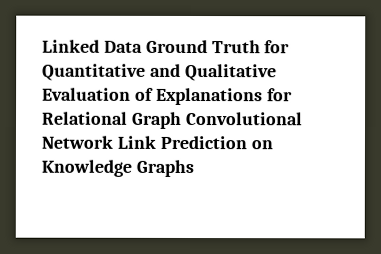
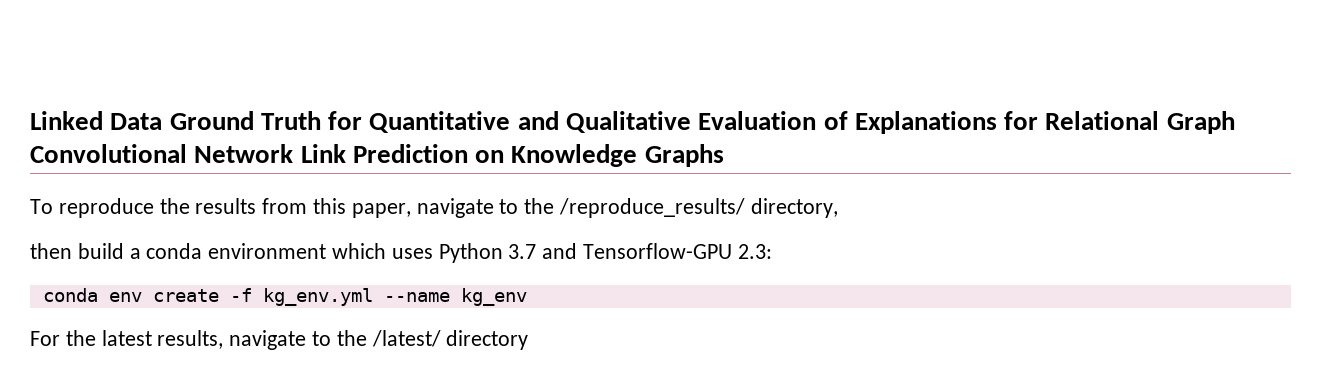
(194, 168) none -> [30,198,838,218] [30,243,772,263] [42,288,527,306] [30,330,529,350] // To reproduce the results from this paper, navigate to the /reproduce_results/ directory, // then build a conda environment which uses Python 3.7 and Tensorflow-GPU 2.3: // conda env create -f kg_env.yml --name kg_env // For the latest results, navigate to the /latest/ directory

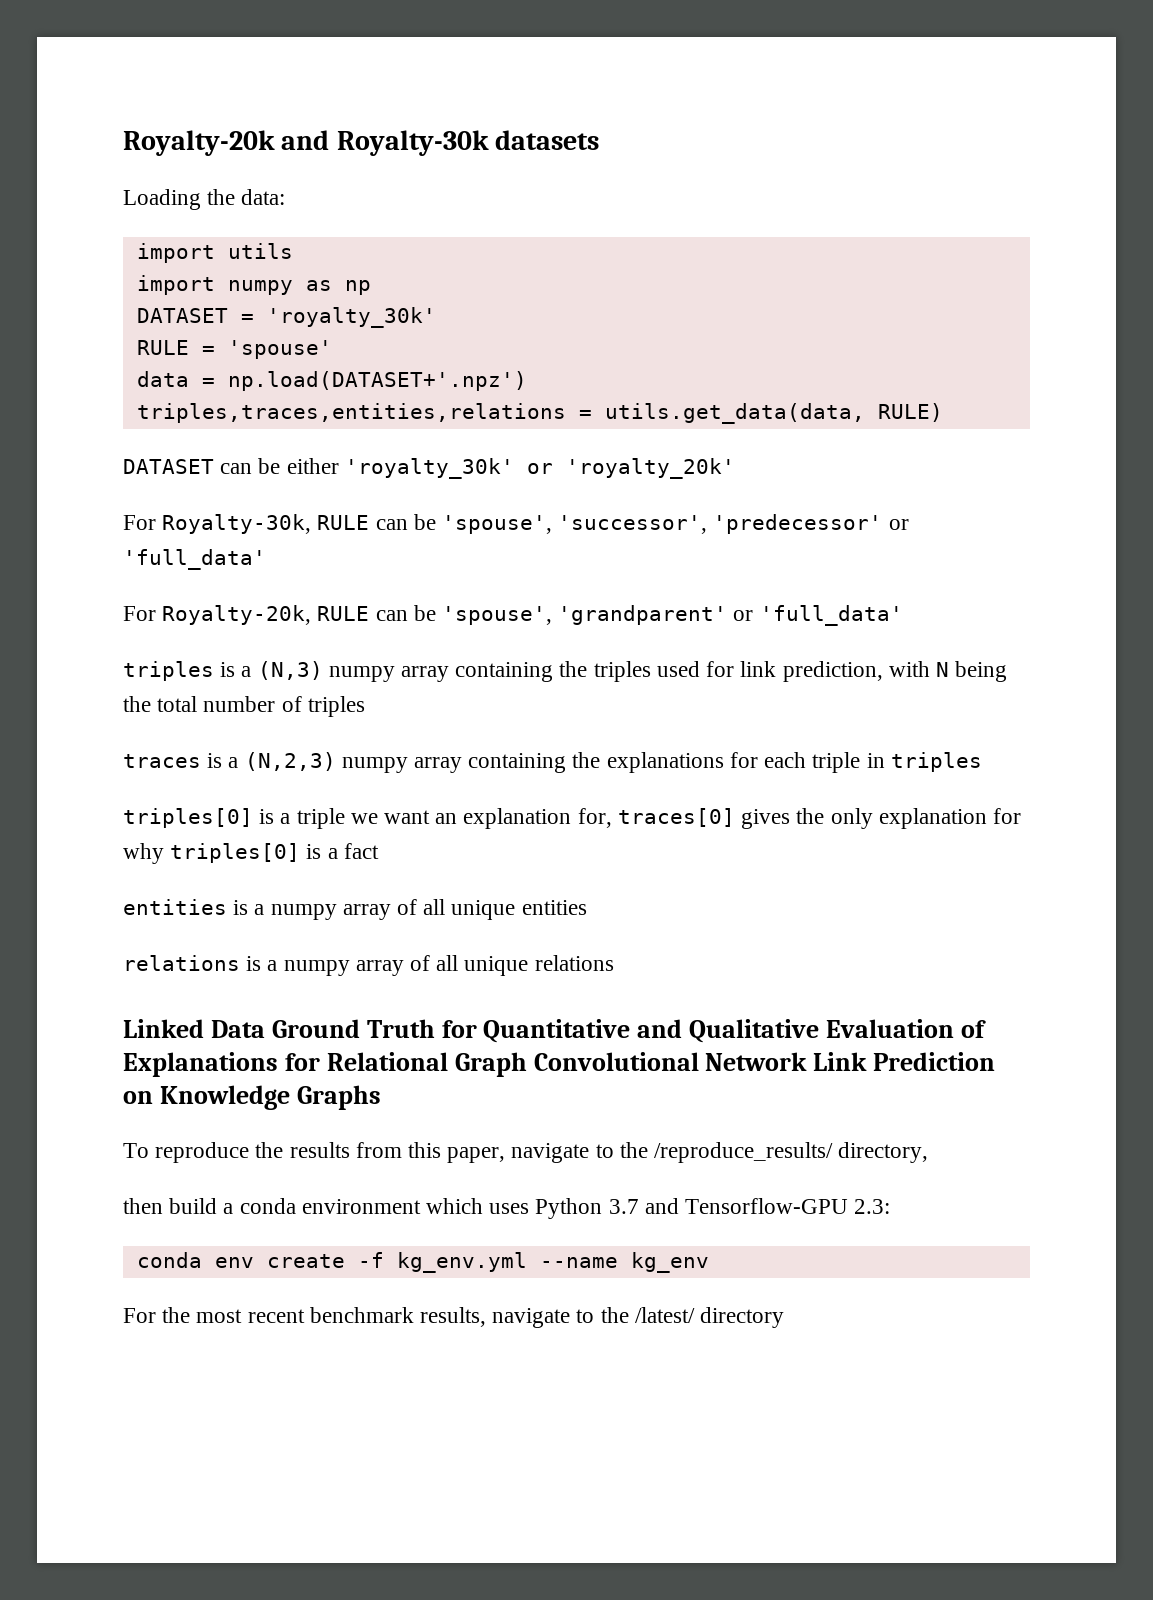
(30, 120) none -> [123,130,600,156] [123,189,286,210] [136,243,293,263] [136,275,371,295] [136,307,436,328] [136,340,332,359] [136,371,527,391] [136,403,943,424] [123,458,735,479] [123,514,909,534] [123,549,266,570] [123,605,903,626] [123,661,1008,682] [123,696,365,717] [123,752,982,773] [123,808,1021,829] [123,843,379,864] [123,899,587,920] [123,955,614,976] Royalty-20k and Royalty-30k datasets // Loading the data: // import utils // import numpy as np // DATASET = 'royalty_30k' // RULE = 'spouse' // data = np.load(DATASET+'.npz') // triples,traces,entities,relations = utils.get_data(data, RULE) // DATASET can be either 'royalty_30k' or 'royalty_20k' // For Royalty-30k, RULE can be 'spouse', 'successor', 'predecessor' or 'full_data' // For Royalty-20k, RULE can be 'spouse', 'grandparent' or 'full_data' // triples is a (N,3) numpy array containing the triples used for link prediction, with N being the total number of triples // traces is a (N,2,3) numpy array containing the explanations for each triple in triples // triples[0] is a triple we want an explanation for, traces[0] gives the only explanation for why triples[0] is a fact // entities is a numpy array of all unique entities // relations is a numpy array of all unique relations //
[101,330,152,346] latest -> [196,1307,414,1323] most recent benchmark

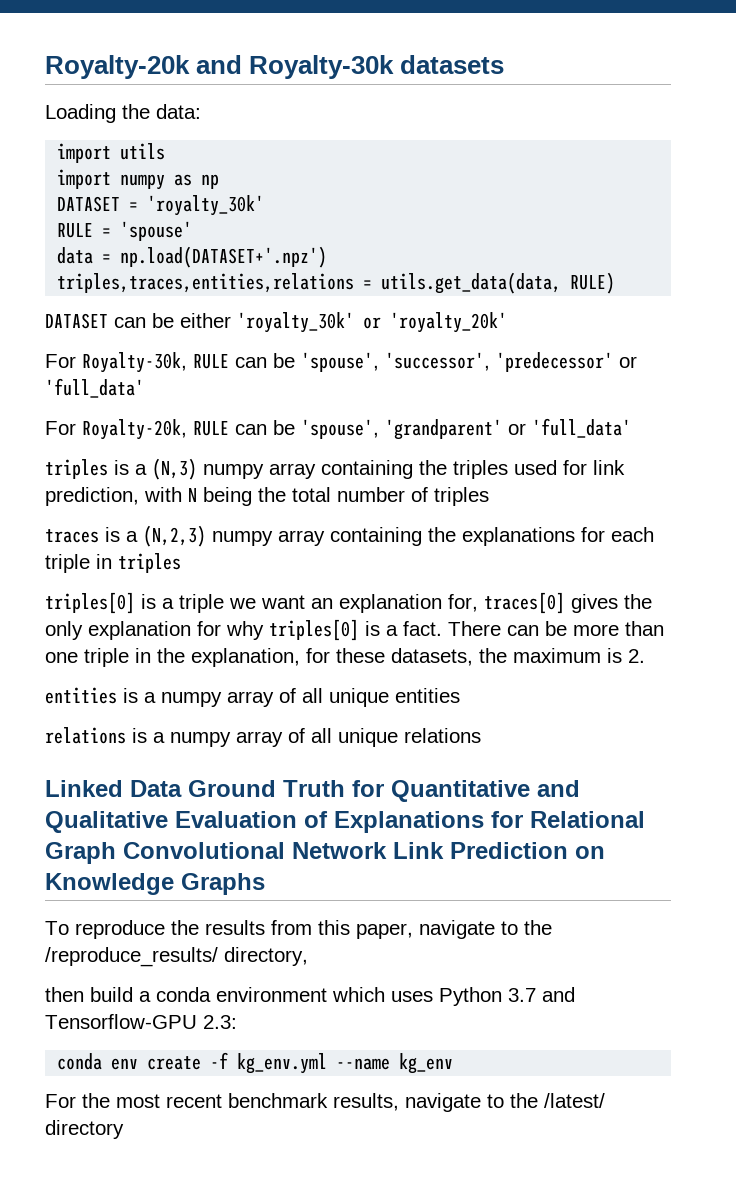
[343,843,379,859] fact -> [403,621,664,636] [45,648,645,667] fact. There can be more than one triple in the explanation, for these datasets, the maximum is 2.

